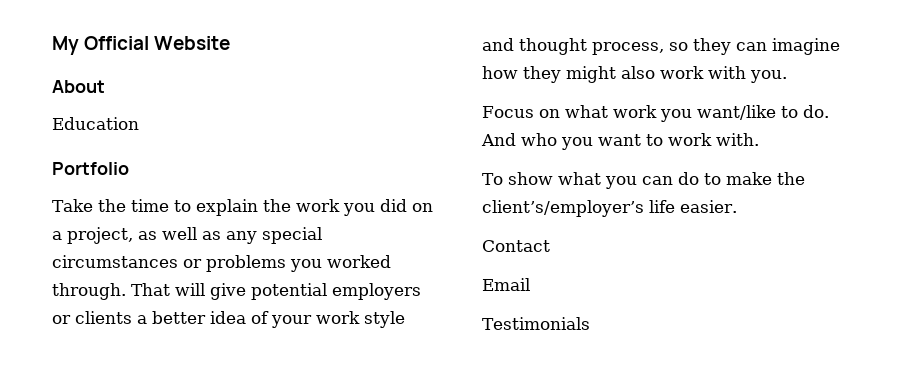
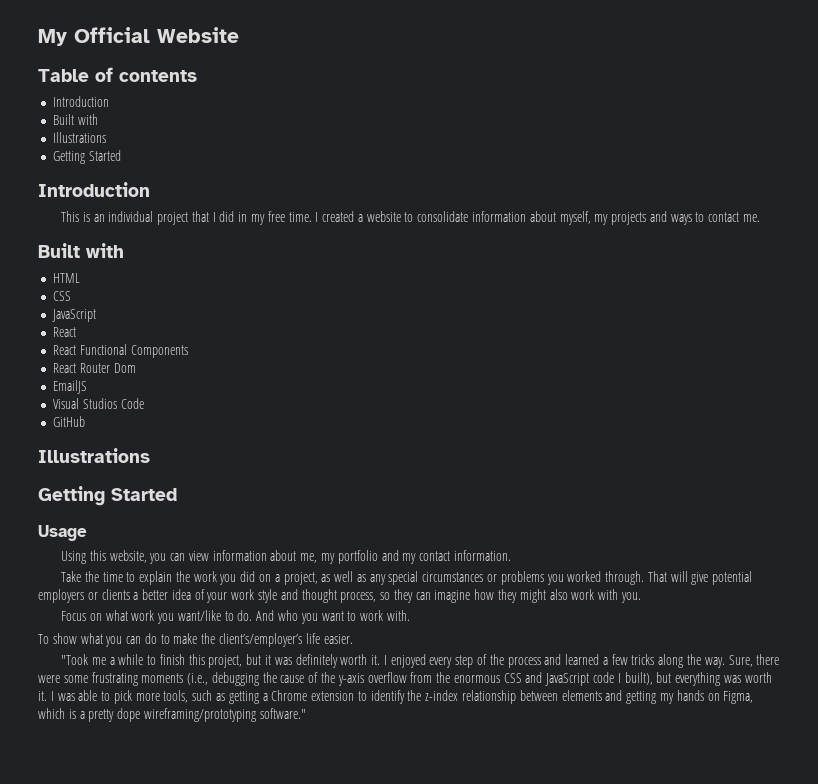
[52,80,105,93] [52,117,139,130] [52,162,129,175] About // Education // Portfolio -> [38,67,197,82] [53,96,110,107] [53,114,99,125] [53,132,107,143] [53,150,122,164] [38,182,150,197] [60,211,761,225] [38,243,124,258] [53,273,81,283] [53,291,72,301] [52,309,97,322] [53,327,77,337] [53,344,188,358] [53,363,136,373] [53,380,88,394] [53,398,144,409] [53,416,86,427] [38,448,150,463] [38,486,177,506] [38,525,87,541] [60,550,511,564] Table of contents // Introduction // Built with // Illustrations // Getting Started // Introduction // This is an individual project that I did in my free time. I created a website to consolidate information about myself, my projects and ways to contact me. // Built with // HTML // CSS // JavaScript // React // React Functional Components // React Router Dom // EmailJS // Visual Studios Code // GitHub // Illustrations // Getting Started // Usage // Using this website, you can view information about me, my portfolio and my contact information.
[482,240,550,252] [482,278,530,291] [482,317,590,330] Contact // Email // Testimonials -> [60,654,780,668] [38,672,772,686] [38,690,754,704] [38,708,306,722] "Took me a while to finish this project, but it was definitely worth it. I enjoyed every step of the process and learned a few tricks along the way. Sure, there were some frustrating moments (i.e., debugging the cause of the y-axis overflow from the enormous CSS and JavaScript code I built), but everything was worth it. I was able to pick more tools, such as getting a Chrome extension to identify the z-index relationship between elements and getting my hands on Figma, which is a pretty dope wireframing/prototyping software."

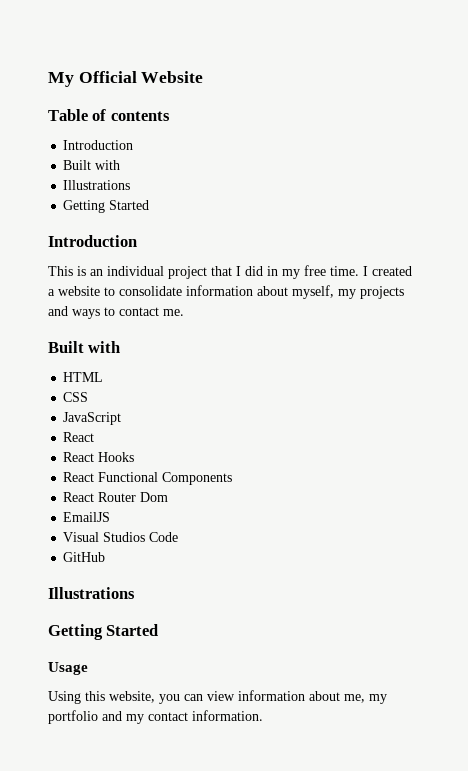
(77, 332) none -> [63,452,135,462] // React Hooks
[60,571,753,585] [38,589,641,603] [60,610,410,624] [38,633,353,647] [60,654,780,668] [38,672,772,686] [38,690,754,704] [38,708,306,722] // Take the time to explain the work you did on a project, as well as any special circumstances or problems you worked through. That will give potential employers or clients a better idea of your work style and thought process, so they can imagine how they might also work with you. // Focus on what work you want/like to do. And who you want to work with. // To show what you can do to make the client’s/employer’s life easier. // "Took me a while to finish this project, but it was definitely worth it. I enjoyed every step of the process and learned a few tricks along the way. Sure, there were some frustrating moments (i.e., debugging the cause of the y-axis overflow from the enormous CSS and JavaScript code I built), but everything was worth it. I was able to pick more tools, such as getting a Chrome extension to identify the z-index relationship between elements and getting my hands on Figma, which is a pretty dope wireframing/prototyping software." -> (263, 715) none

